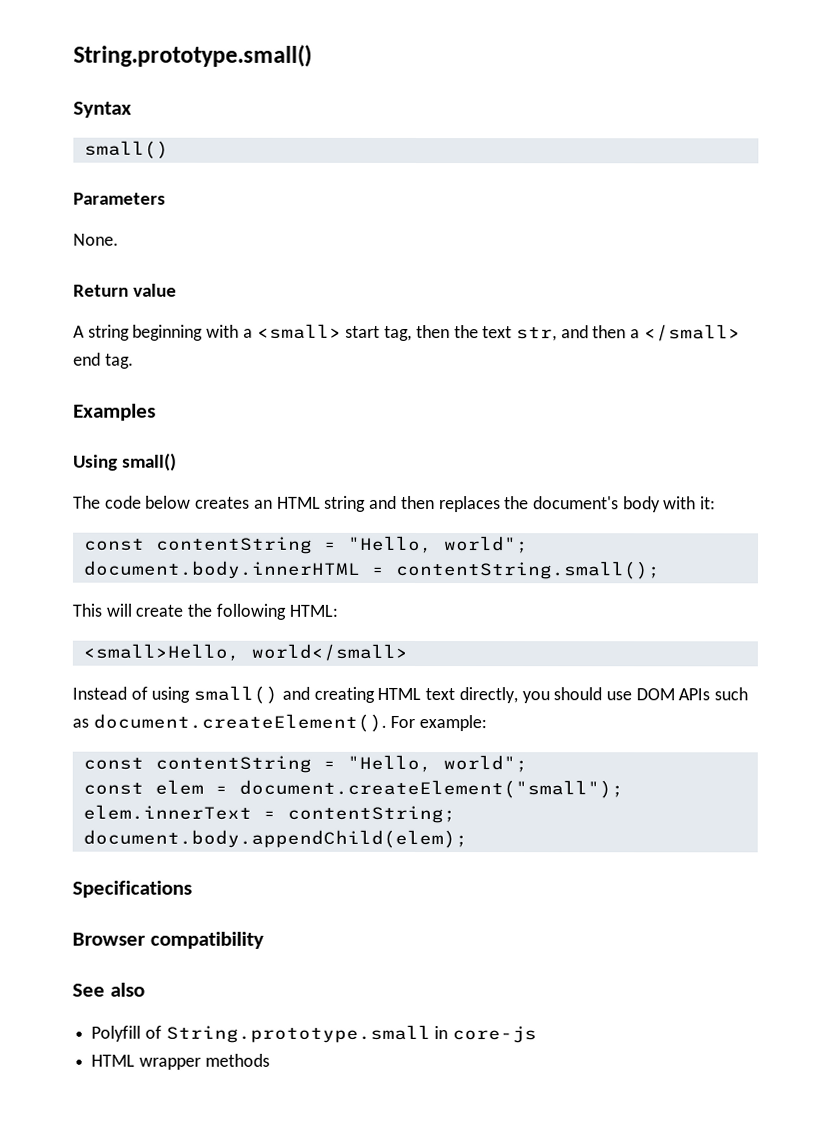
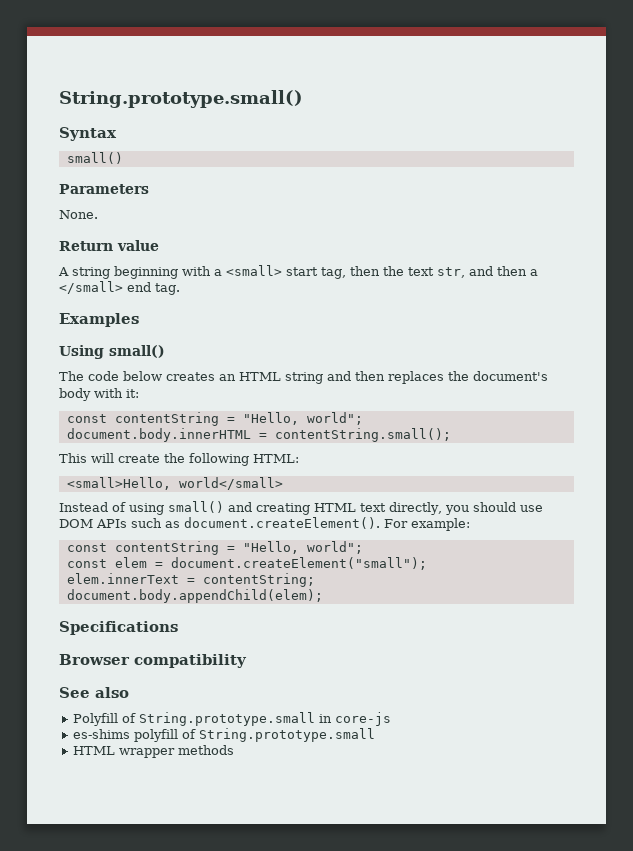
(538, 1035) none -> [73,728,376,742] // es-shims polyfill of String.prototype.small

